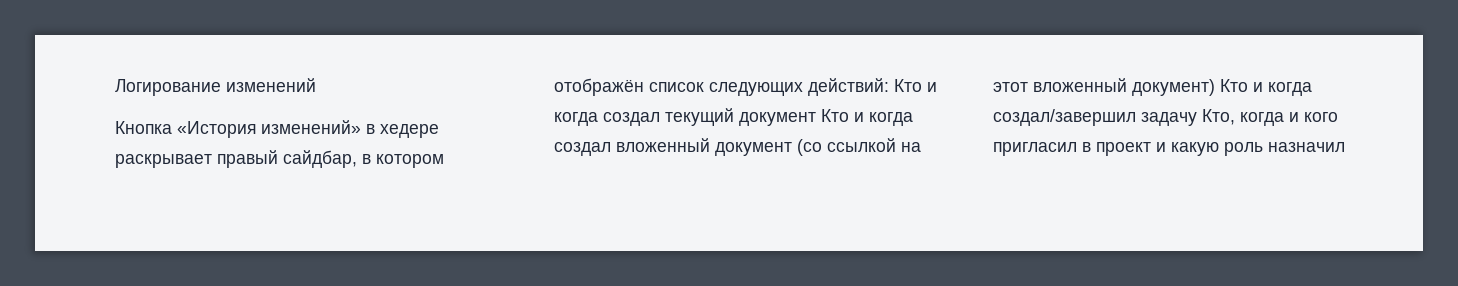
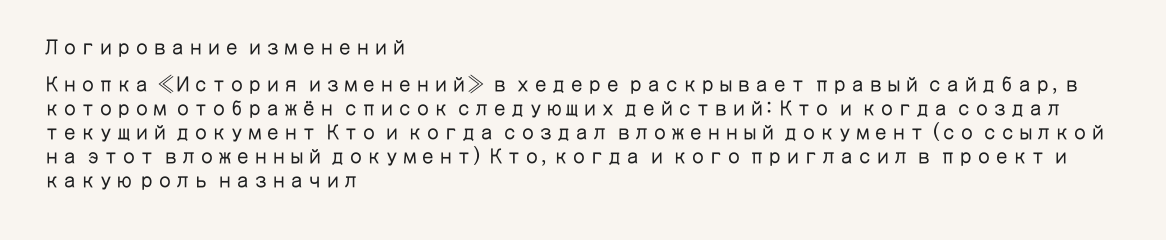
[1220,79,1312,96] [993,109,1197,126] Кто и когда создал/завершил задачу -> (482, 156) none

